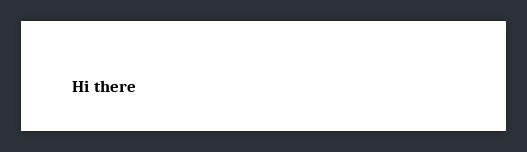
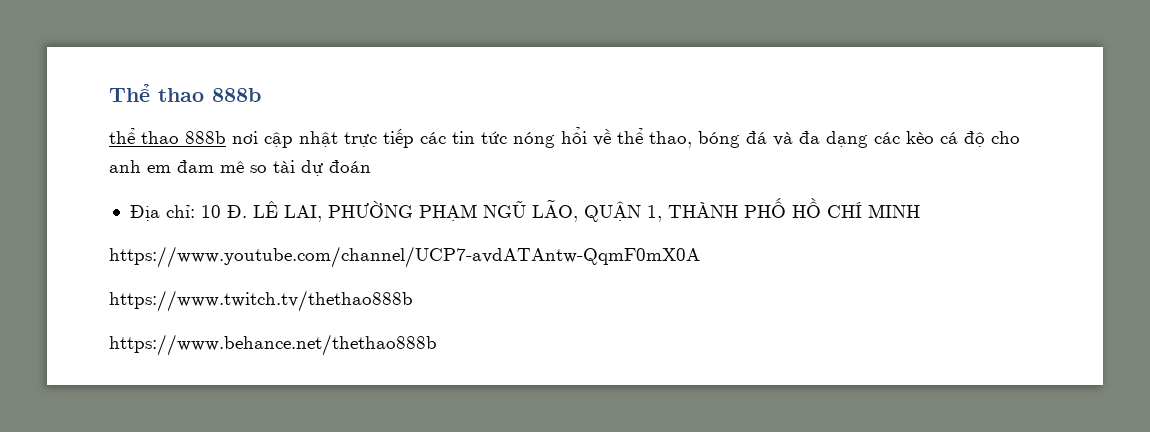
[72,80,136,92] Hi there -> [109,84,261,102] [109,127,1020,148] [109,160,371,176] [129,198,920,222] [109,246,700,268] [109,290,413,312] [109,334,437,356] Thể thao 888b // thể thao 888b nơi cập nhật trực tiếp các tin tức nóng hổi về thể thao, bóng đá và đa dạng các kèo cá độ cho anh em đam mê so tài dự đoán // Địa chỉ: 10 Đ. LÊ LAI, PHƯỜNG PHẠM NGŨ LÃO, QUẬN 1, THÀNH PHỐ HỒ CHÍ MINH // https://www.youtube.com/channel/UCP7-avdATAntw-QqmF0mX0A // https://www.twitch.tv/thethao888b // https://www.behance.net/thethao888b

